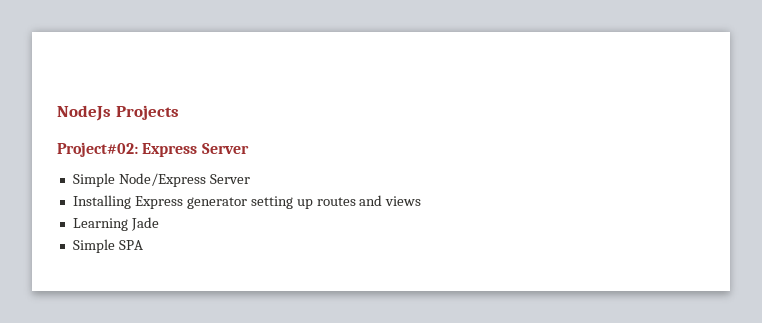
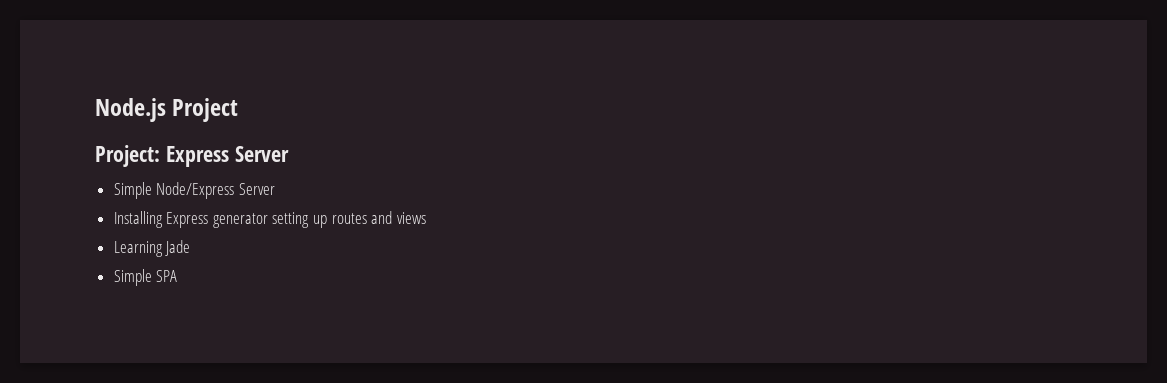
[57,105,179,121] [57,142,138,157] NodeJs Projects // Project#02: -> [95,98,239,122] [95,145,160,167] Node.js Project // Project:

